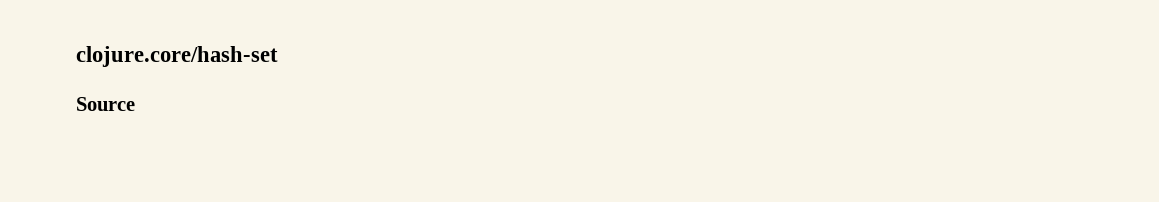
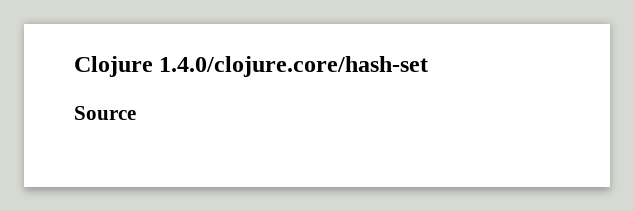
[76,46,278,67] clojure.core/hash-set -> [74,56,429,77] Clojure 1.4.0/clojure.core/hash-set

